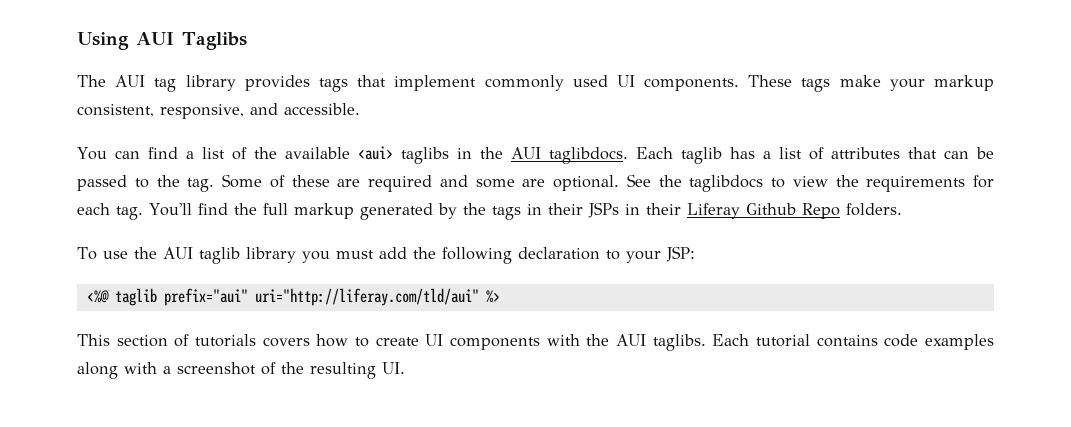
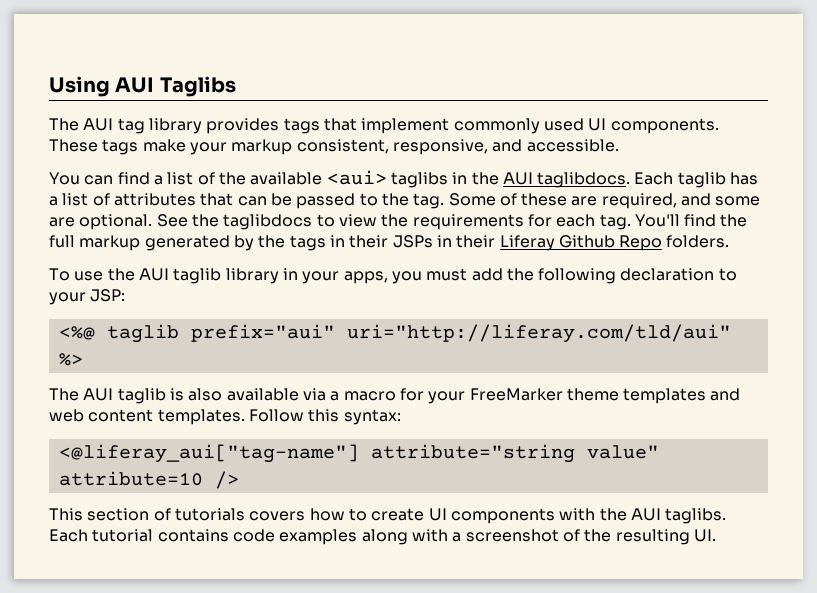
[368,175,432,192] required -> [601,193,677,209] required,
(296, 255) none -> [282,268,388,284] in your apps,
(500, 296) none -> [49,388,741,404] [49,409,401,425] [58,444,659,463] [58,471,239,489] // The AUI taglib is also available via a macro for your FreeMarker theme templates and web content templates. Follow this syntax: // <@liferay_aui["tag-name"] attribute="string value" attribute=10 />

